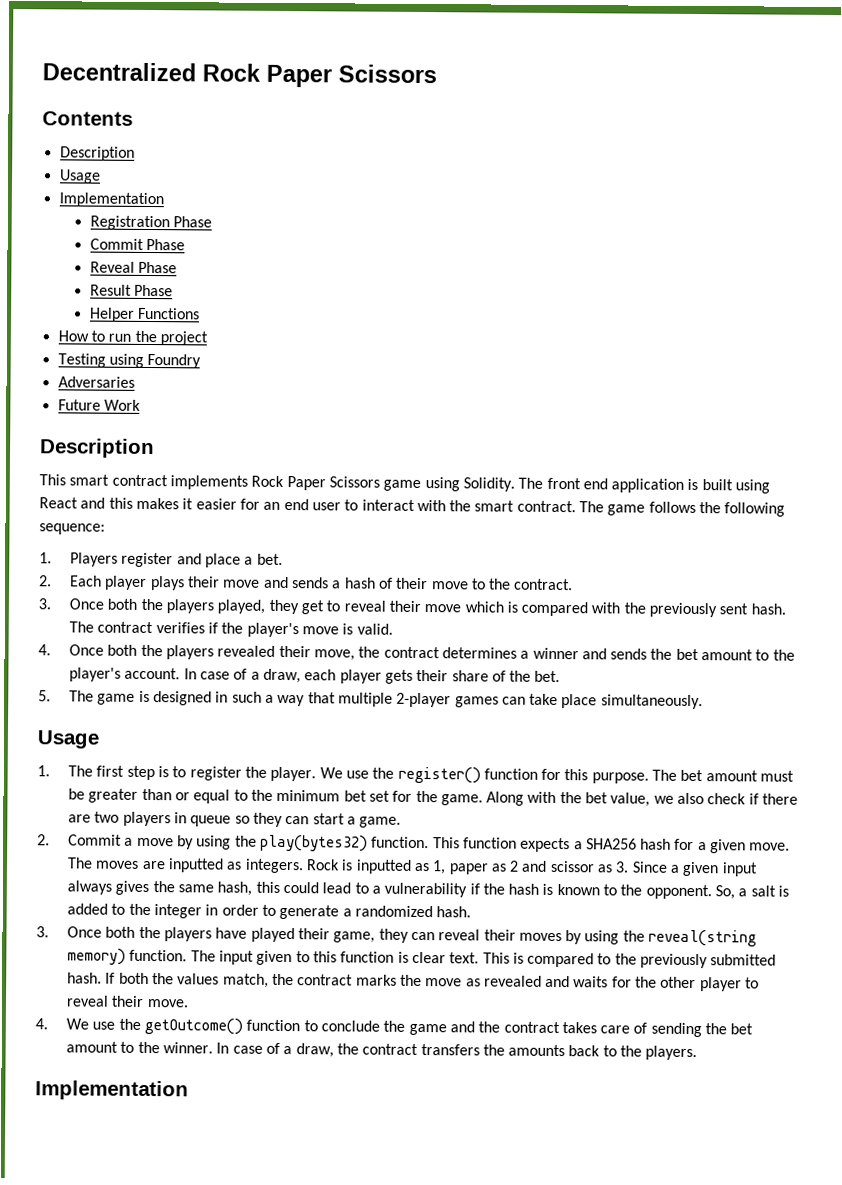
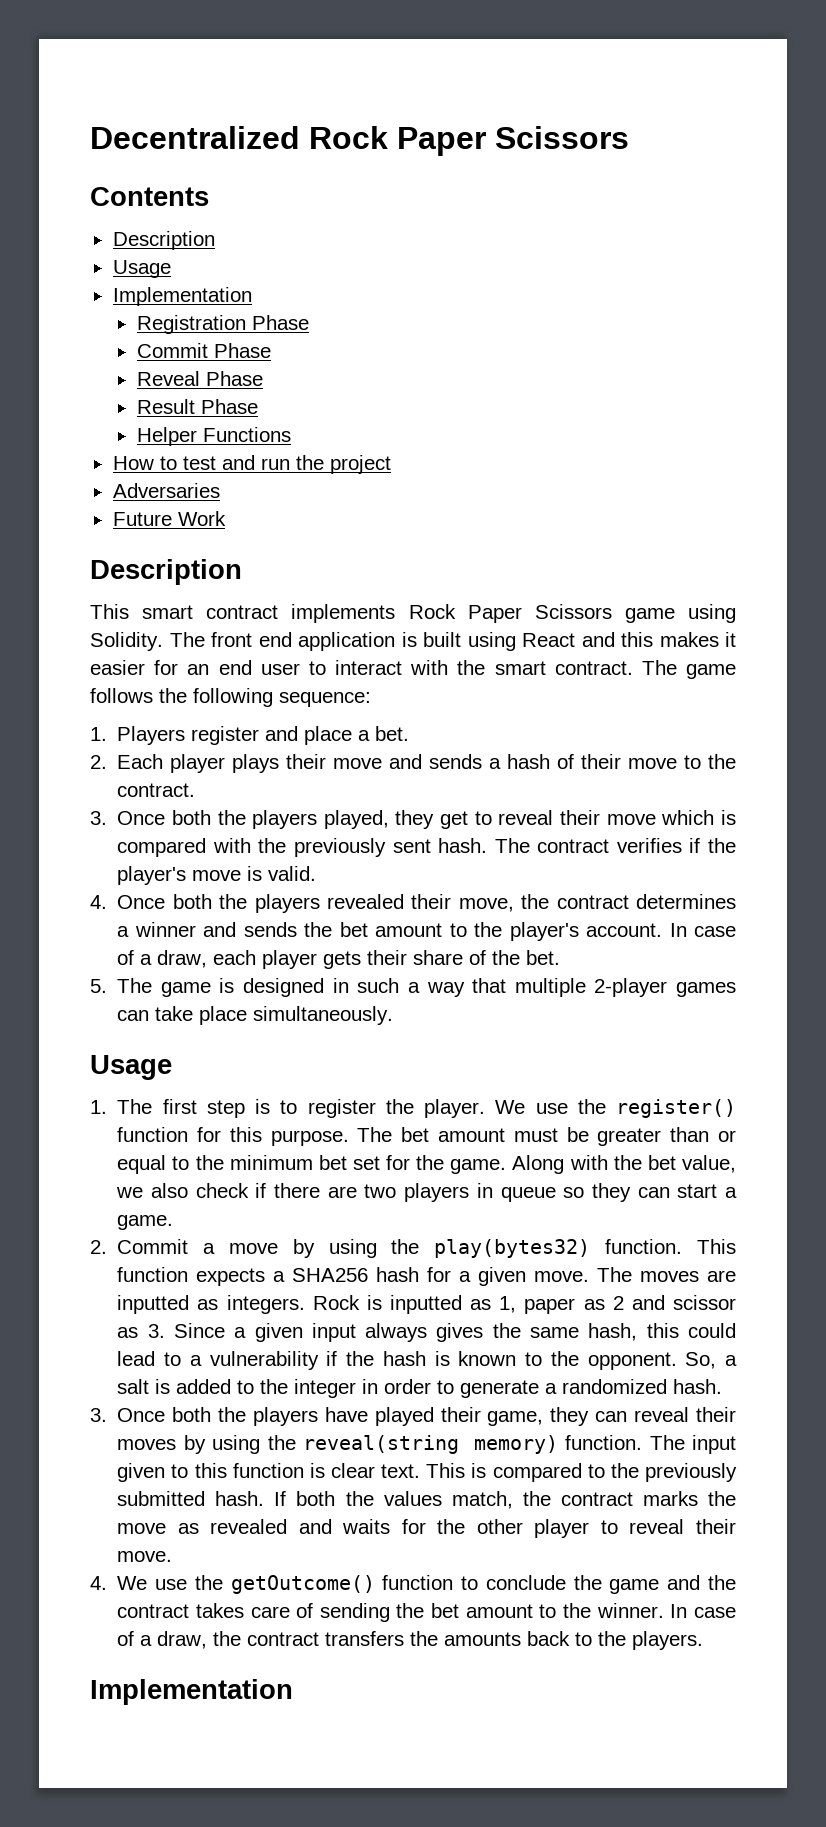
(105, 336) none -> [182,455,255,470] test and
[57,353,202,369] // Testing using Foundry -> (391, 464) none

